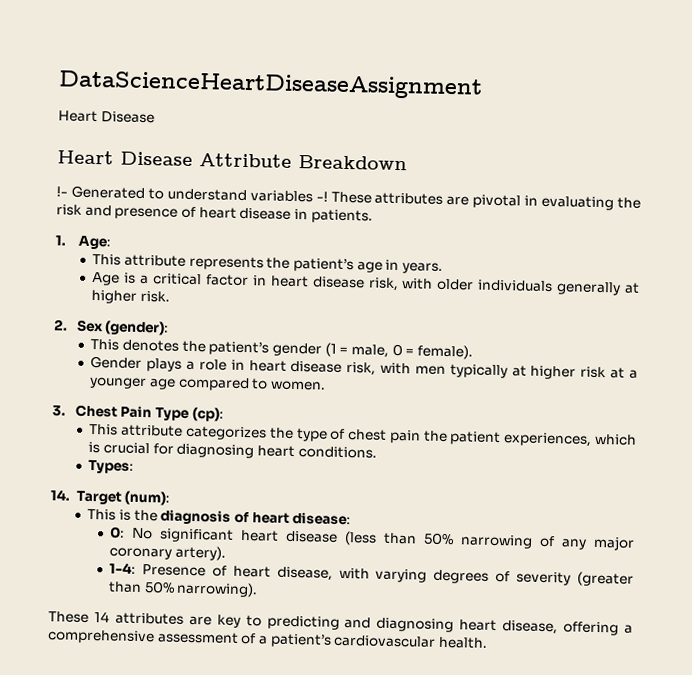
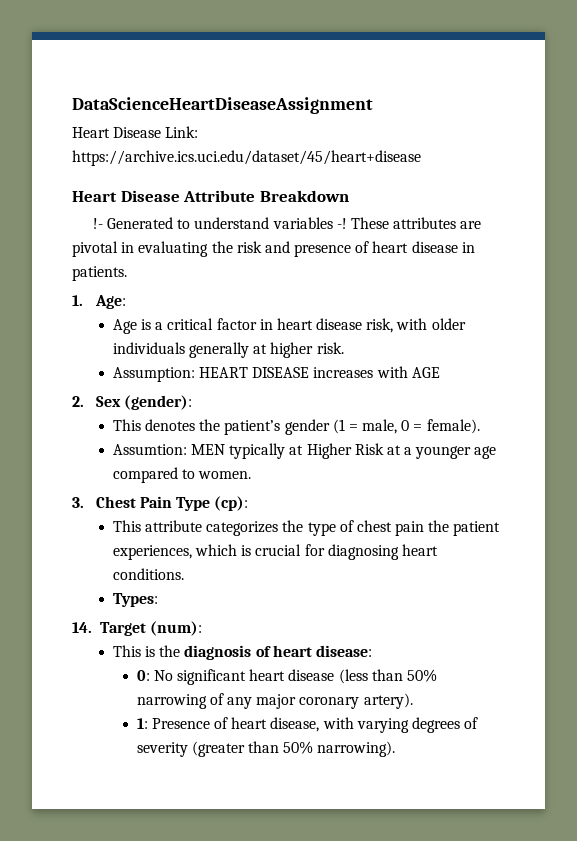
(155, 117) none -> [165,126,199,138] [72,150,421,166] Link: https://archive.ics.uci.edu/dataset/45/heart+disease
[92,253,443,274] // This attribute represents the patient’s age in years. -> (126, 302) none
(171, 296) none -> [112,366,440,382] // Assumption: HEART DISEASE increases with AGE
[90,355,607,380] Gender plays a role in heart disease risk, with men typically at higher risk -> [112,443,384,459] Assumtion: MEN typically at Higher Risk
[108,562,136,574] 1-4: -> [136,718,148,729] 1:
[48,611,633,636] [47,629,488,649] // These 14 attributes are key to predicting and diagnosing heart disease, offering a comprehensive assessment of a patient’s cardiovascular health. -> (396, 749) none

